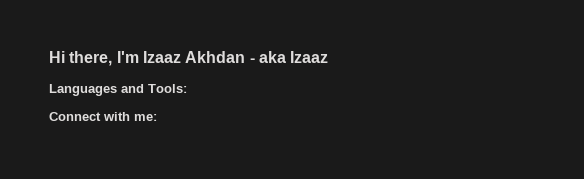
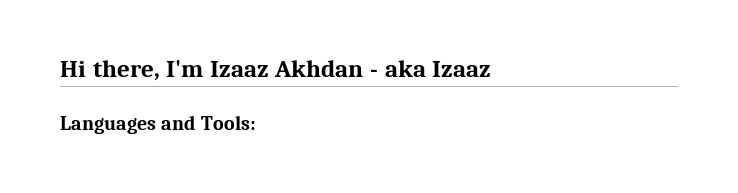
[49,112,157,121] // Connect with me: -> (256, 122) none

